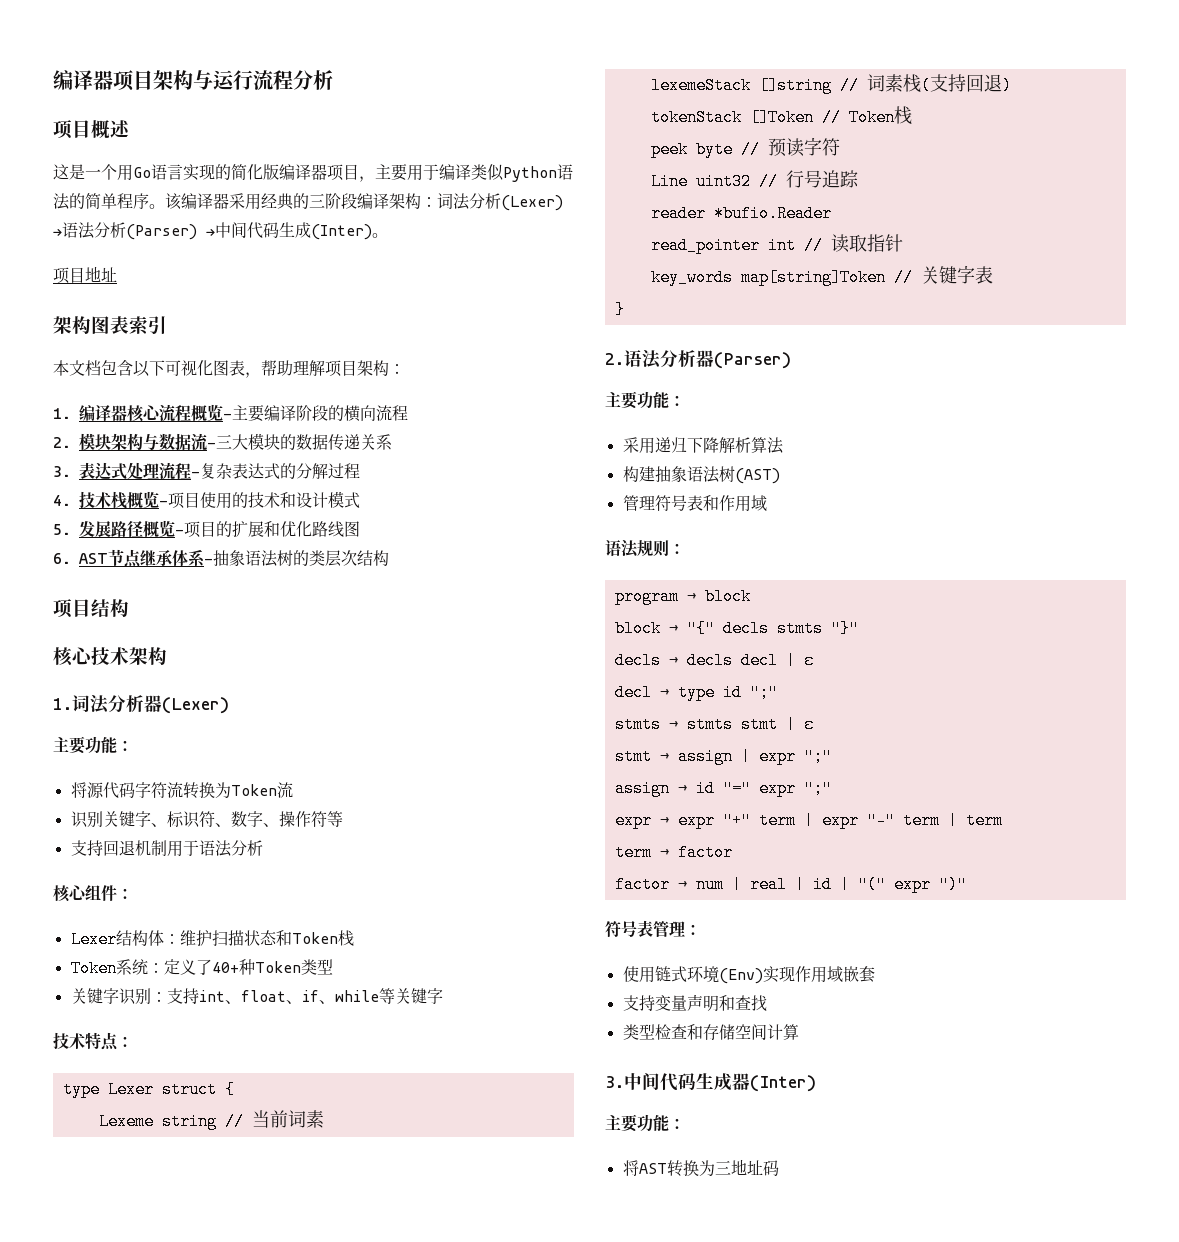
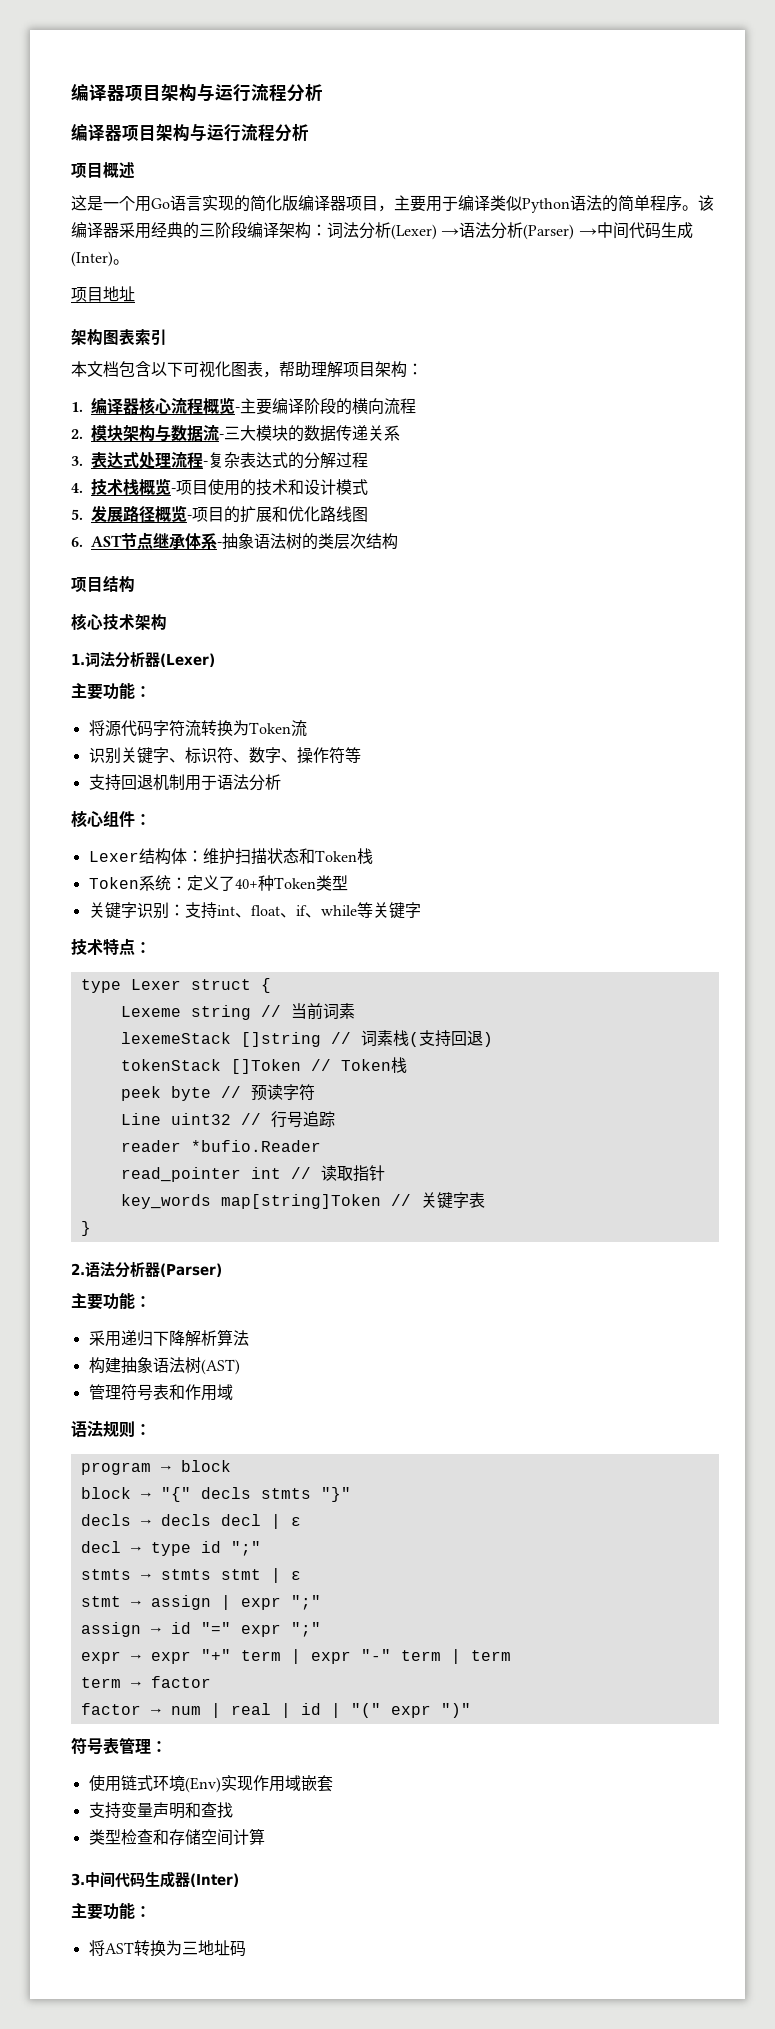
[53,70,333,91] 编译器项目架构与运行流程分析 -> [71,83,323,102] [71,123,309,142] 编译器项目架构与运行流程分析 // 编译器项目架构与运行流程分析

